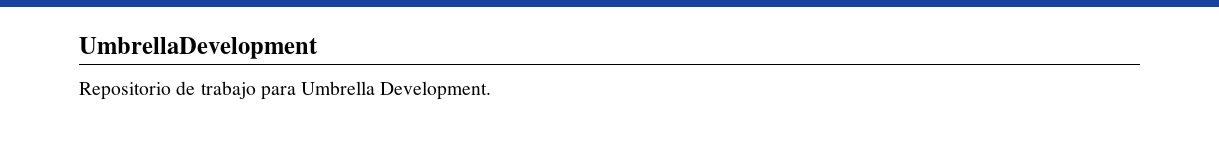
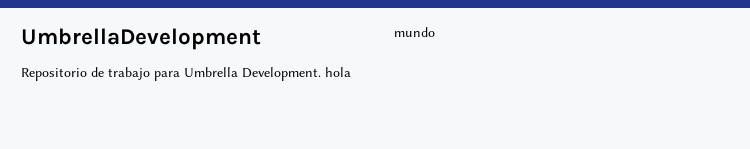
(492, 90) none -> [325,67,351,77] [394,27,435,37] hola mundo

